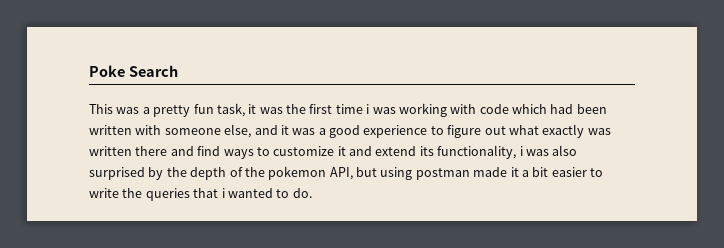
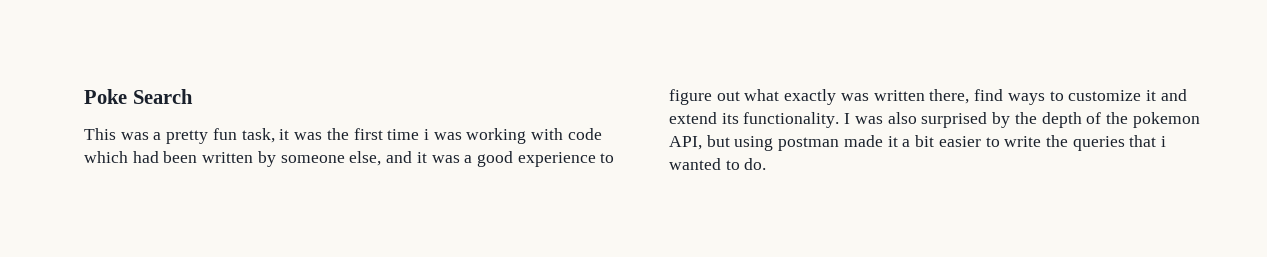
[135,125,162,135] with -> [257,151,276,167] by
[135,146,194,156] there and -> [929,89,970,104] there,
[437,145,523,159] functionality, i -> [743,112,851,128] functionality. I

